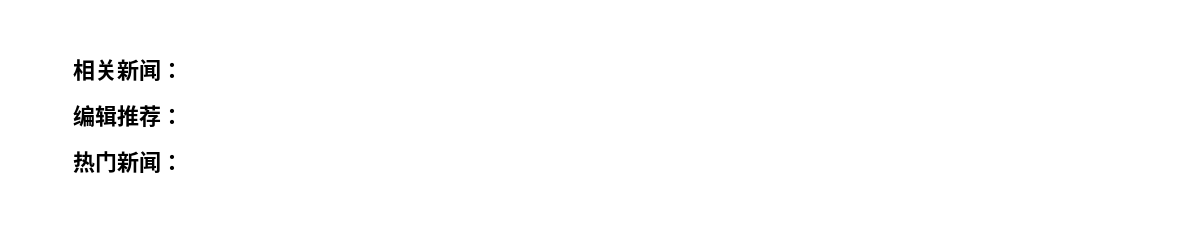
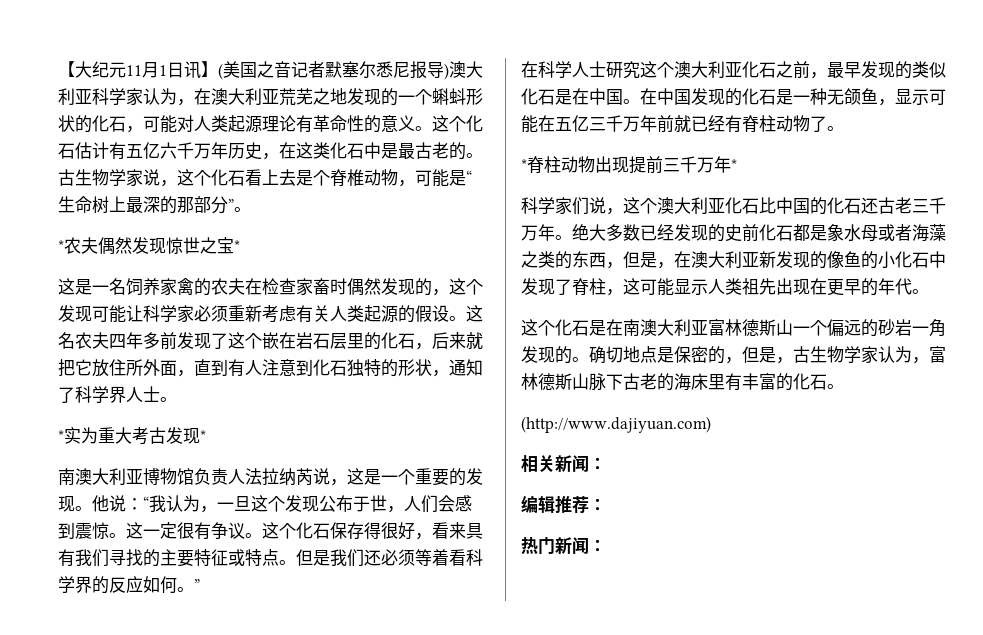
(73, 70) none -> [58,61,483,80] [58,88,483,106] [58,115,483,133] [58,142,483,160] [58,169,472,187] [58,196,251,214] [58,237,240,255] [58,278,483,296] [58,305,483,323] [58,332,483,350] [58,359,483,377] [58,386,177,403] [58,427,206,445] [58,468,483,486] [58,495,472,513] [58,522,483,540] [58,549,483,567] [58,576,200,594] [521,61,946,79] [521,88,946,106] [521,115,844,133] [521,156,737,174] [521,197,946,215] [521,224,946,242] [521,251,946,269] [521,278,929,296] [521,319,946,337] [521,346,946,364] [521,373,844,391] [521,416,711,433] 【大纪元11月1日讯】(美国之音记者默塞尔悉尼报导)澳大利亚科学家认为，在澳大利亚荒芜之地发现的一个蝌蚪形状的化石，可能对人类起源理论有革命性的意义。这个化石估计有五亿六千万年历史，在这类化石中是最古老的。古生物学家说，这个化石看上去是个脊椎动物，可能是“生命树上最深的那部分”。 // *农夫偶然发现惊世之宝* // 这是一名饲养家禽的农夫在检查家畜时偶然发现的，这个发现可能让科学家必须重新考虑有关人类起源的假设。这名农夫四年多前发现了这个嵌在岩石层里的化石，后来就把它放住所外面，直到有人注意到化石独特的形状，通知了科学界人士。 // *实为重大考古发现* // 南澳大利亚博物馆负责人法拉纳芮说，这是一个重要的发现。他说：“我认为，一旦这个发现公布于世，人们会感到震惊。这一定很有争议。这个化石保存得很好，看来具有我们寻找的主要特征或特点。但是我们还必须等着看科学界的反应如何。” // 在科学人士研究这个澳大利亚化石之前，最早发现的类似化石是在中国。在中国发现的化石是一种无颌鱼，显示可能在五亿三千万年前就已经有脊柱动物了。 // *脊柱动物出现提前三千万年* // 科学家们说，这个澳大利亚化石比中国的化石还古老三千万年。绝大多数已经发现的史前化石都是象水母或者海藻之类的东西，但是，在澳大利亚新发现的像鱼的小化石中发现了脊柱，这可能显示人类祖先出现在更早的年代。 // 这个化石是在南澳大利亚富林德斯山一个偏远的砂岩一角发现的。确切地点是保密的，但是，古生物学家认为，富林德斯山脉下古老的海床里有丰富的化石。 // (http://www.dajiyuan.com) //

